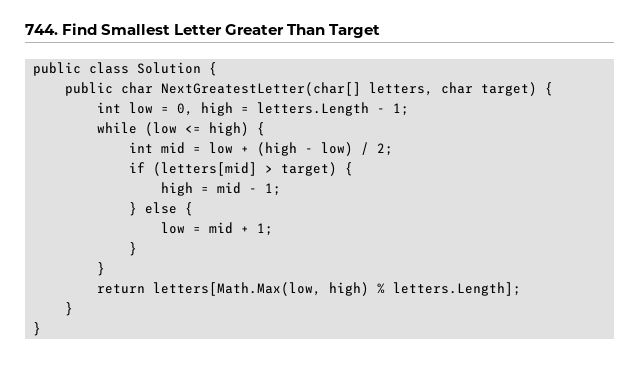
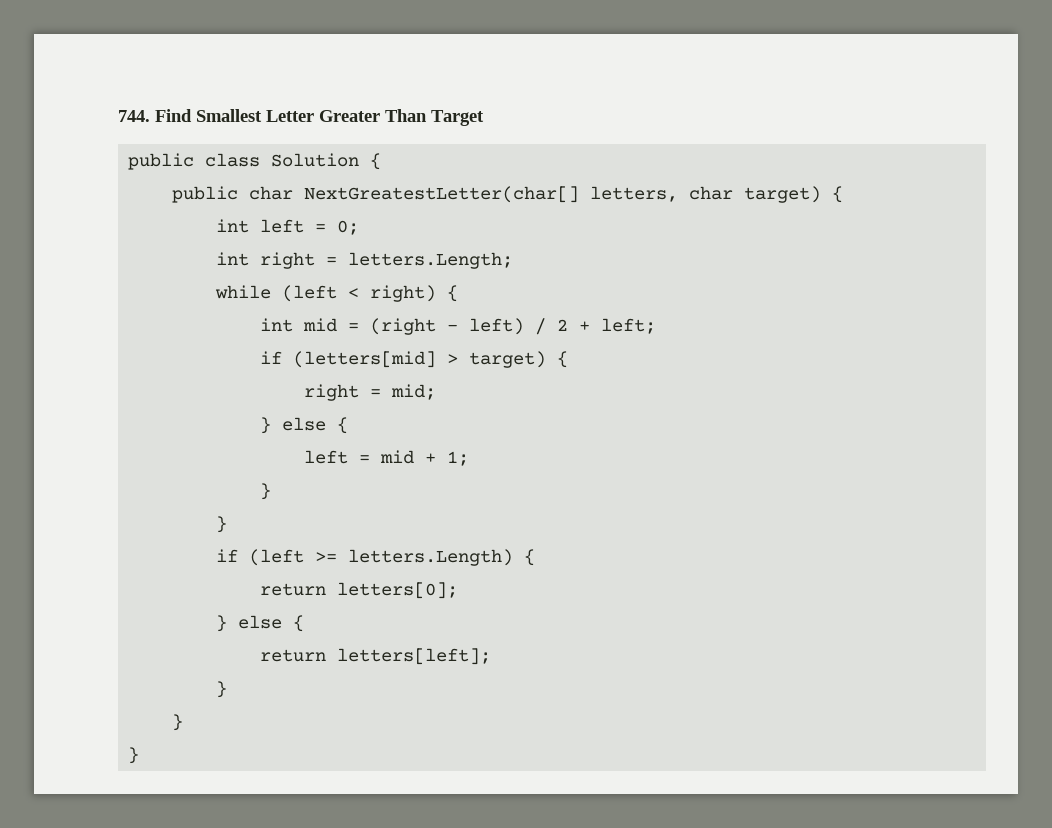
[128,102,409,116] [96,122,265,136] [128,142,393,156] low = 0, high = letters.Length - 1; // while (low <= high) { // int mid = low + (high - low) / 2; -> [260,219,360,235] [216,252,514,269] [215,285,459,302] [260,318,657,335] left = 0; // int right = letters.Length; // while (left < right) { // int mid = (right - left) / 2 + left;
[160,182,281,196] [128,202,193,216] [160,222,185,234] high = mid - 1; // } else { // low -> [304,384,437,401] [260,417,349,434] [304,450,349,464] right = mid; // } else { // left
[96,282,521,296] [64,302,73,316] [32,322,41,336] return letters[Math.Max(low, high) % letters.Length]; // } // } -> [216,549,536,566] [260,582,459,599] [216,615,305,632] [260,648,492,665] [216,681,228,698] [172,714,184,731] [128,747,140,764] if (left >= letters.Length) { // return letters[0]; // } else { // return letters[left]; // } // } // }

